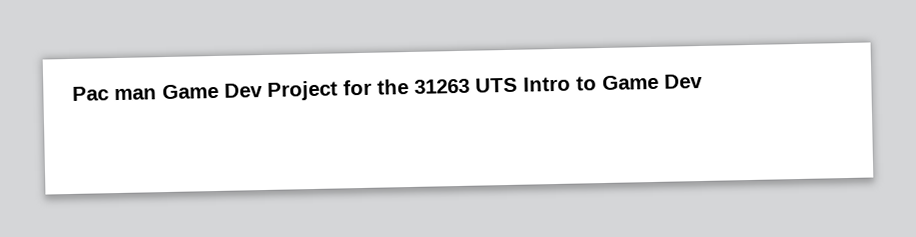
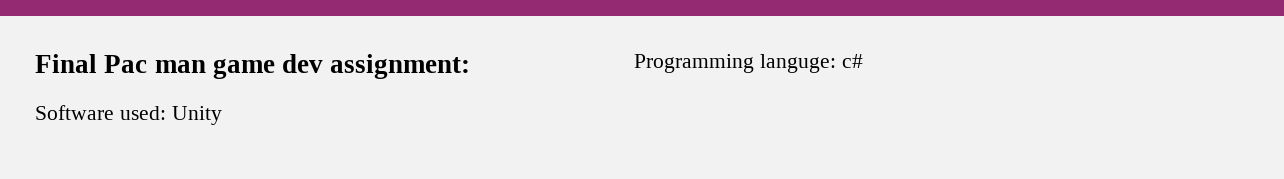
(72, 93) none -> [35,54,97,73] Final
[162,73,703,101] Game Dev Project for the 31263 UTS Intro to Game Dev -> [212,54,471,79] [35,105,222,125] [634,54,863,73] game dev assignment: // Software used: Unity // Programming languge: c#

